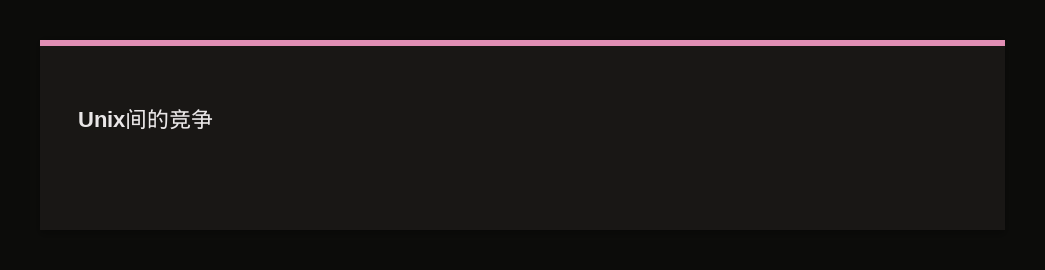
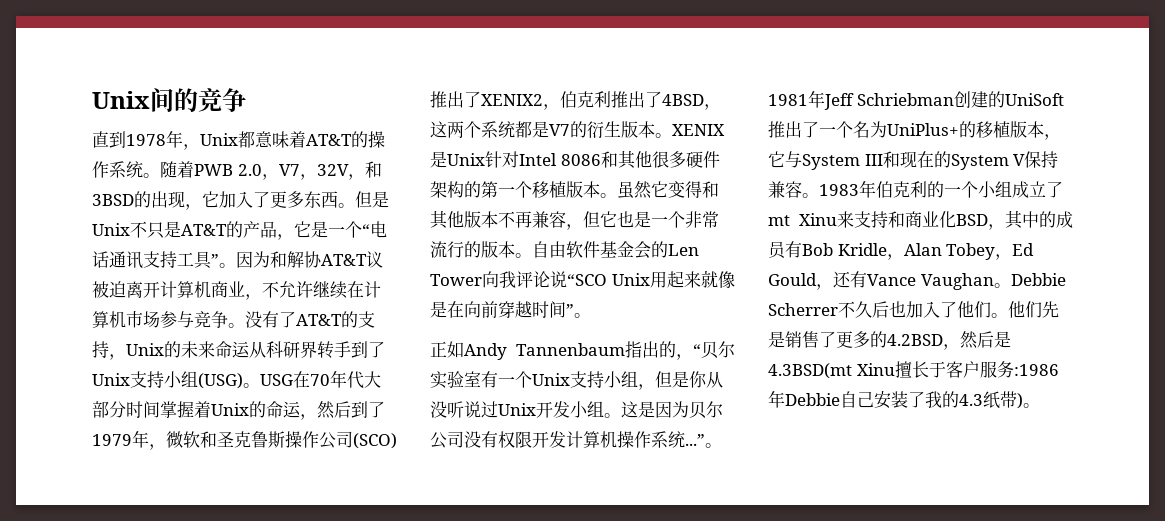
(213, 119) none -> [92,130,385,150] [92,161,382,180] [92,191,389,210] [92,221,387,240] [92,251,383,269] [92,281,381,300] [92,311,375,328] [92,341,385,360] [92,370,381,389] [92,401,385,420] [92,430,397,450] [430,91,721,110] [430,121,725,138] [430,150,720,169] [430,181,719,199] [430,210,719,230] [430,241,699,259] [430,270,735,289] [430,301,591,318] [430,341,735,360] [430,371,723,390] [430,401,723,419] [430,431,722,449] [768,90,1064,110] [768,121,1061,140] [768,151,1059,170] [768,180,1063,198] [768,210,1073,230] [768,241,1035,260] [768,271,1066,290] [768,301,1059,318] [768,331,1011,350] [768,361,1059,379] [768,390,1040,409] // 直到1978年，Unix都意味着AT&T的操作系统。随着PWB 2.0，V7，32V，和3BSD的出现，它加入了更多东西。但是Unix不只是AT&T的产品，它是一个“电话通讯支持工具”。因为和解协AT&T议被迫离开计算机商业，不允许继续在计算机市场参与竞争。没有了AT&T的支持，Unix的未来命运从科研界转手到了Unix支持小组(USG)。USG在70年代大部分时间掌握着Unix的命运，然后到了1979年，微软和圣克鲁斯操作公司(SCO)推出了XENIX2，伯克利推出了4BSD，这两个系统都是V7的衍生版本。XENIX是Unix针对Intel 8086和其他很多硬件架构的第一个移植版本。虽然它变得和其他版本不再兼容，但它也是一个非常流行的版本。自由软件基金会的Len Tower向我评论说“SCO Unix用起来就像是在向前穿越时间”。 // 正如Andy Tannenbaum指出的，“贝尔实验室有一个Unix支持小组，但是你从没听说过Unix开发小组。这是因为贝尔公司没有权限开发计算机操作系统...”。1981年Jeff Schriebman创建的UniSoft推出了一个名为UniPlus+的移植版本，它与System III和现在的System V保持兼容。1983年伯克利的一个小组成立了mt Xinu来支持和商业化BSD，其中的成员有Bob Kridle，Alan Tobey，Ed Gould，还有Vance Vaughan。Debbie Scherrer不久后也加入了他们。他们先是销售了更多的4.2BSD，然后是4.3BSD(mt Xinu擅长于客户服务:1986年Debbie自己安装了我的4.3纸带)。

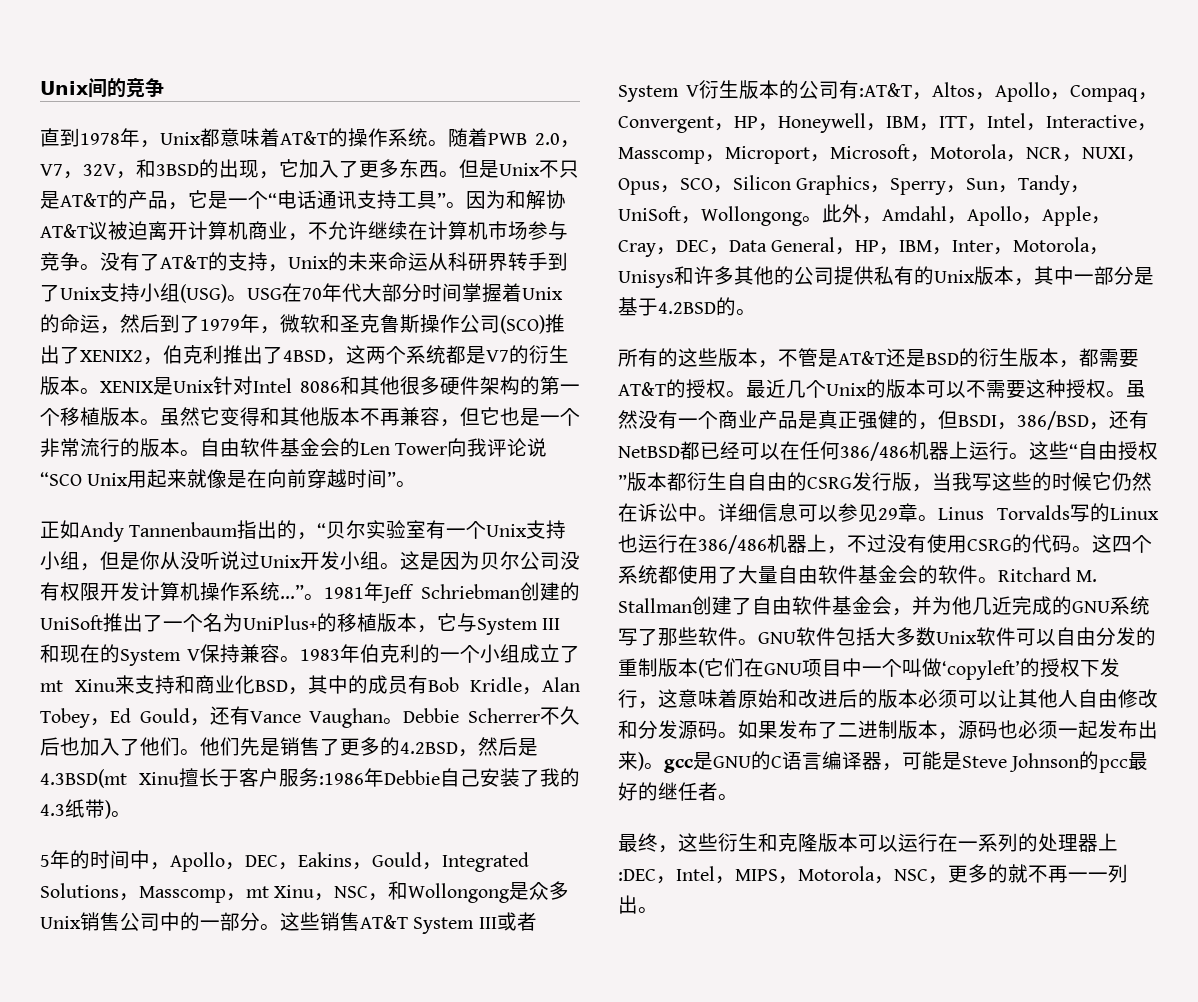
(1040, 405) none -> [40,850,529,872] [40,881,570,903] [40,912,537,934] [618,80,1158,102] [618,113,1157,133] [618,144,1146,164] [618,175,1091,195] [618,204,1111,226] [618,237,1110,257] [618,266,1154,288] [618,297,756,316] [618,348,1139,368] [618,379,1146,399] [618,410,1149,430] [618,441,1158,461] [618,472,1152,492] [618,503,1159,522] [618,534,1152,554] [618,565,1098,584] [618,596,1150,616] [618,627,1156,646] [618,658,1120,680] [618,689,1158,709] [618,720,1158,740] [618,751,1149,773] [618,782,738,801] [618,833,1118,853] [618,864,1128,884] [618,895,658,914] // 5年的时间中，Apollo，DEC，Eakins，Gould，Integrated Solutions，Masscomp，mt Xinu，NSC，和Wollongong是众多Unix销售公司中的一部分。这些销售AT&T System III或者System V衍生版本的公司有:AT&T，Altos，Apollo，Compaq，Convergent，HP，Honeywell，IBM，ITT，Intel，Interactive，Masscomp，Microport，Microsoft，Motorola，NCR，NUXI，Opus，SCO，Silicon Graphics，Sperry，Sun，Tandy，UniSoft，Wollongong。此外，Amdahl，Apollo，Apple，Cray，DEC，Data General，HP，IBM，Inter，Motorola，Unisys和许多其他的公司提供私有的Unix版本，其中一部分是基于4.2BSD的。 // 所有的这些版本，不管是AT&T还是BSD的衍生版本，都需要AT&T的授权。最近几个Unix的版本可以不需要这种授权。虽然没有一个商业产品是真正强健的，但BSDI，386/BSD，还有NetBSD都已经可以在任何386/486机器上运行。这些“自由授权”版本都衍生自自由的CSRG发行版，当我写这些的时候它仍然在诉讼中。详细信息可以参见29章。Linus Torvalds写的Linux也运行在386/486机器上，不过没有使用CSRG的代码。这四个系统都使用了大量自由软件基金会的软件。Ritchard M. Stallman创建了自由软件基金会，并为他几近完成的GNU系统写了那些软件。GNU软件包括大多数Unix软件可以自由分发的重制版本(它们在GNU项目中一个叫做‘copyleft’的授权下发行，这意味着原始和改进后的版本必须可以让其他人自由修改和分发源码。如果发布了二进制版本，源码也必须一起发布出来)。gcc是GNU的C语言编译器，可能是Steve Johnson的pcc最好的继任者。 // 最终，这些衍生和克隆版本可以运行在一系列的处理器上:DEC，Intel，MIPS，Motorola，NSC，更多的就不再一一列出。

